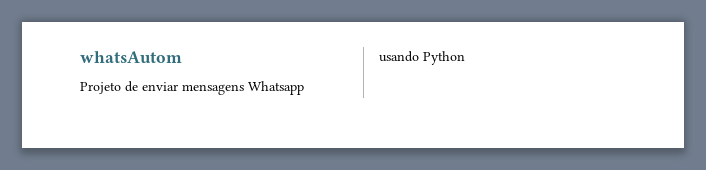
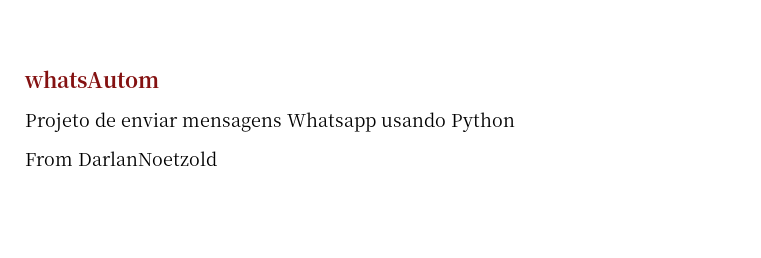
(465, 58) none -> [25,151,217,166] // From DarlanNoetzold

